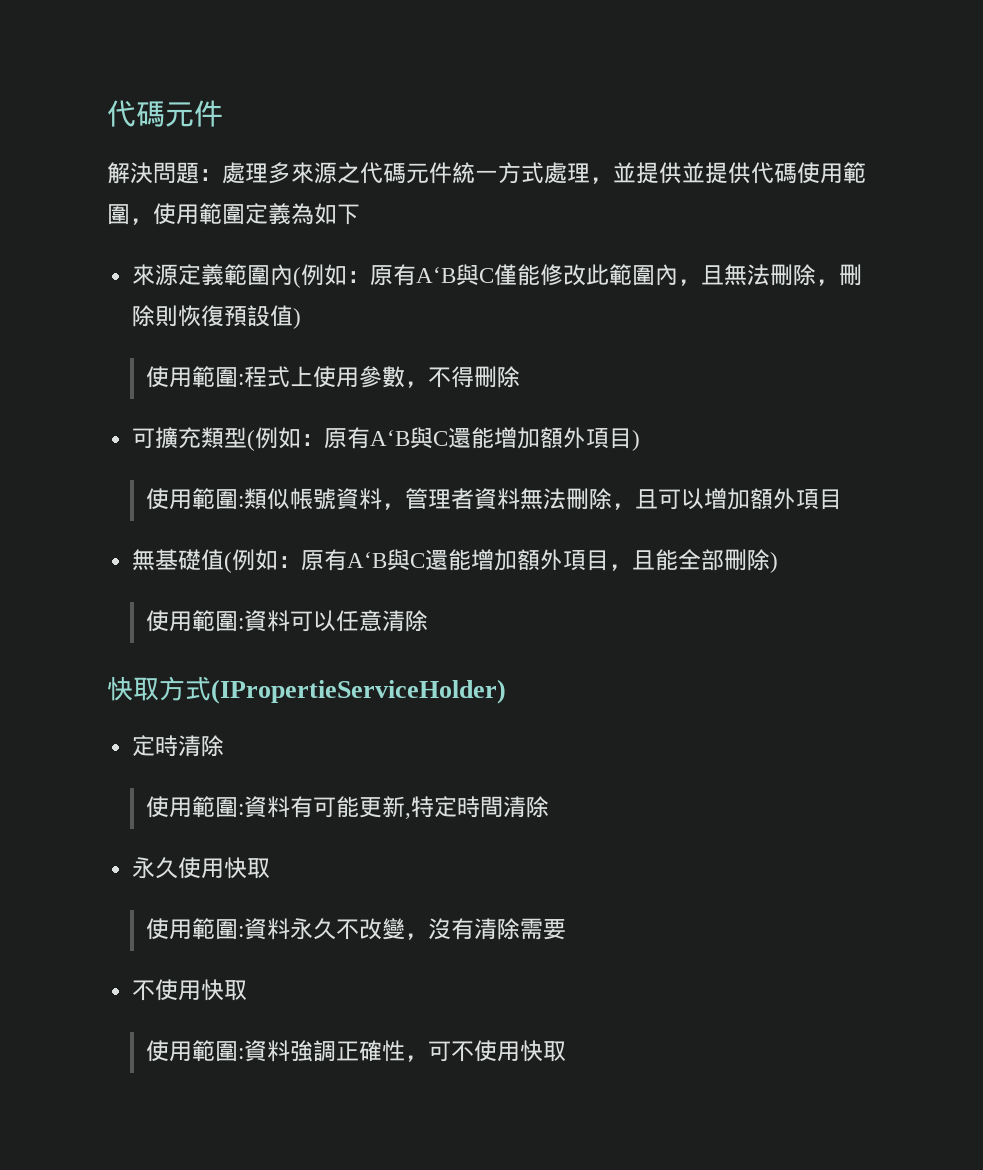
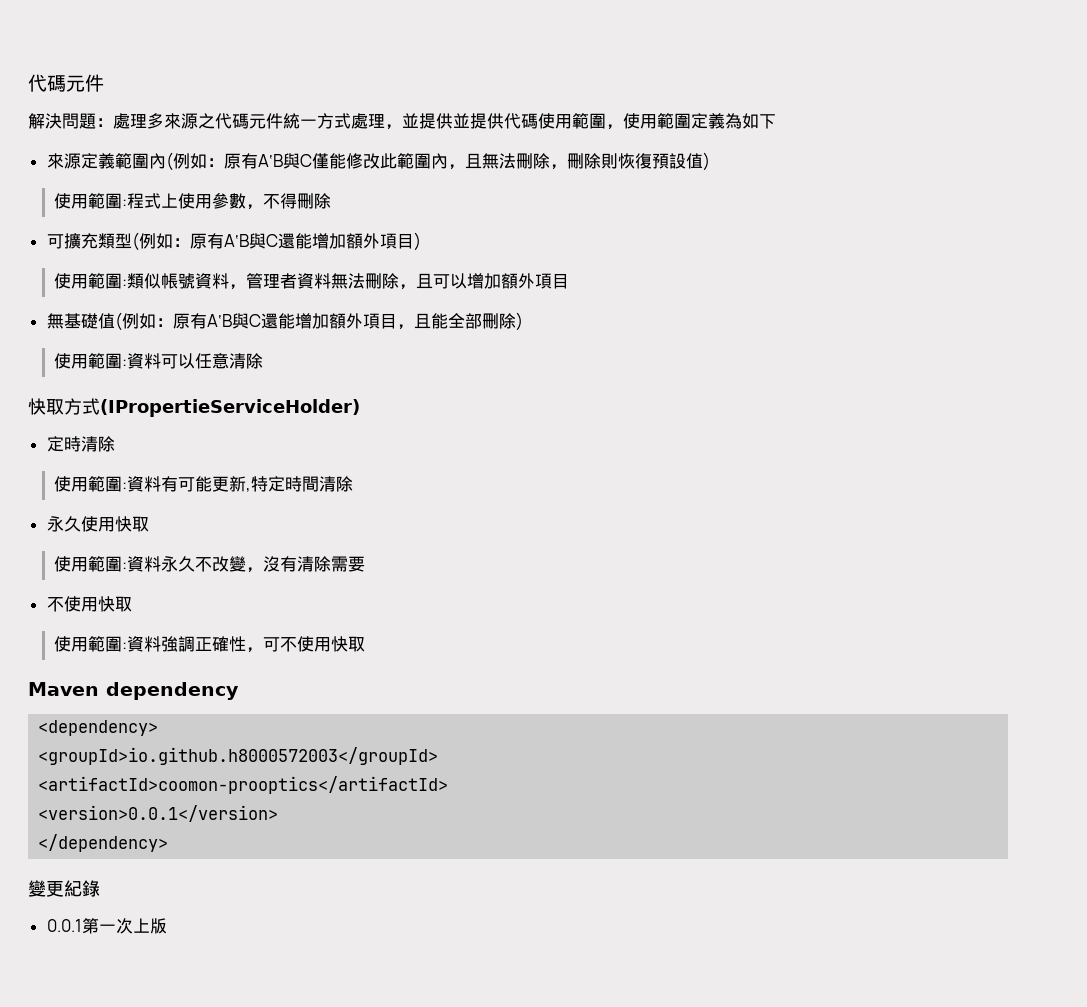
(567, 1051) none -> [28,682,239,700] [38,720,159,736] [38,747,439,765] [38,776,449,794] [38,805,279,822] [38,834,169,852] [28,880,100,897] [46,918,167,934] // Maven dependency // <dependency> // <groupId>io.github.h8000572003</groupId> // <artifactId>coomon-prooptics</artifactId> // <version>0.0.1</version> // </dependency> // 變更紀錄 // 0.0.1第一次上版

